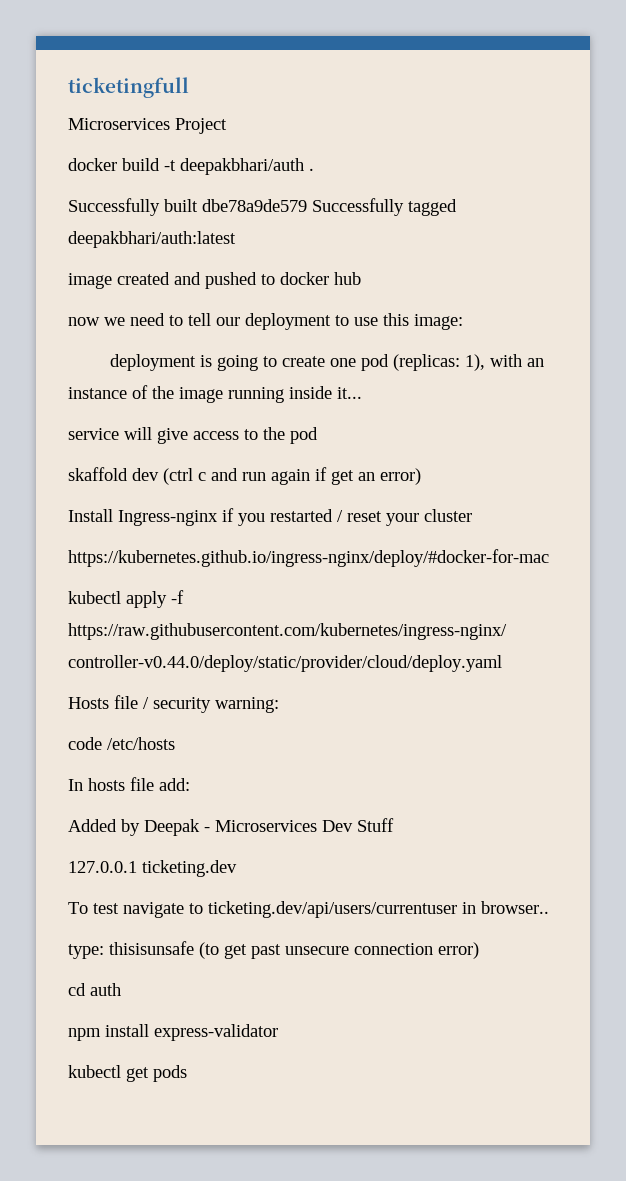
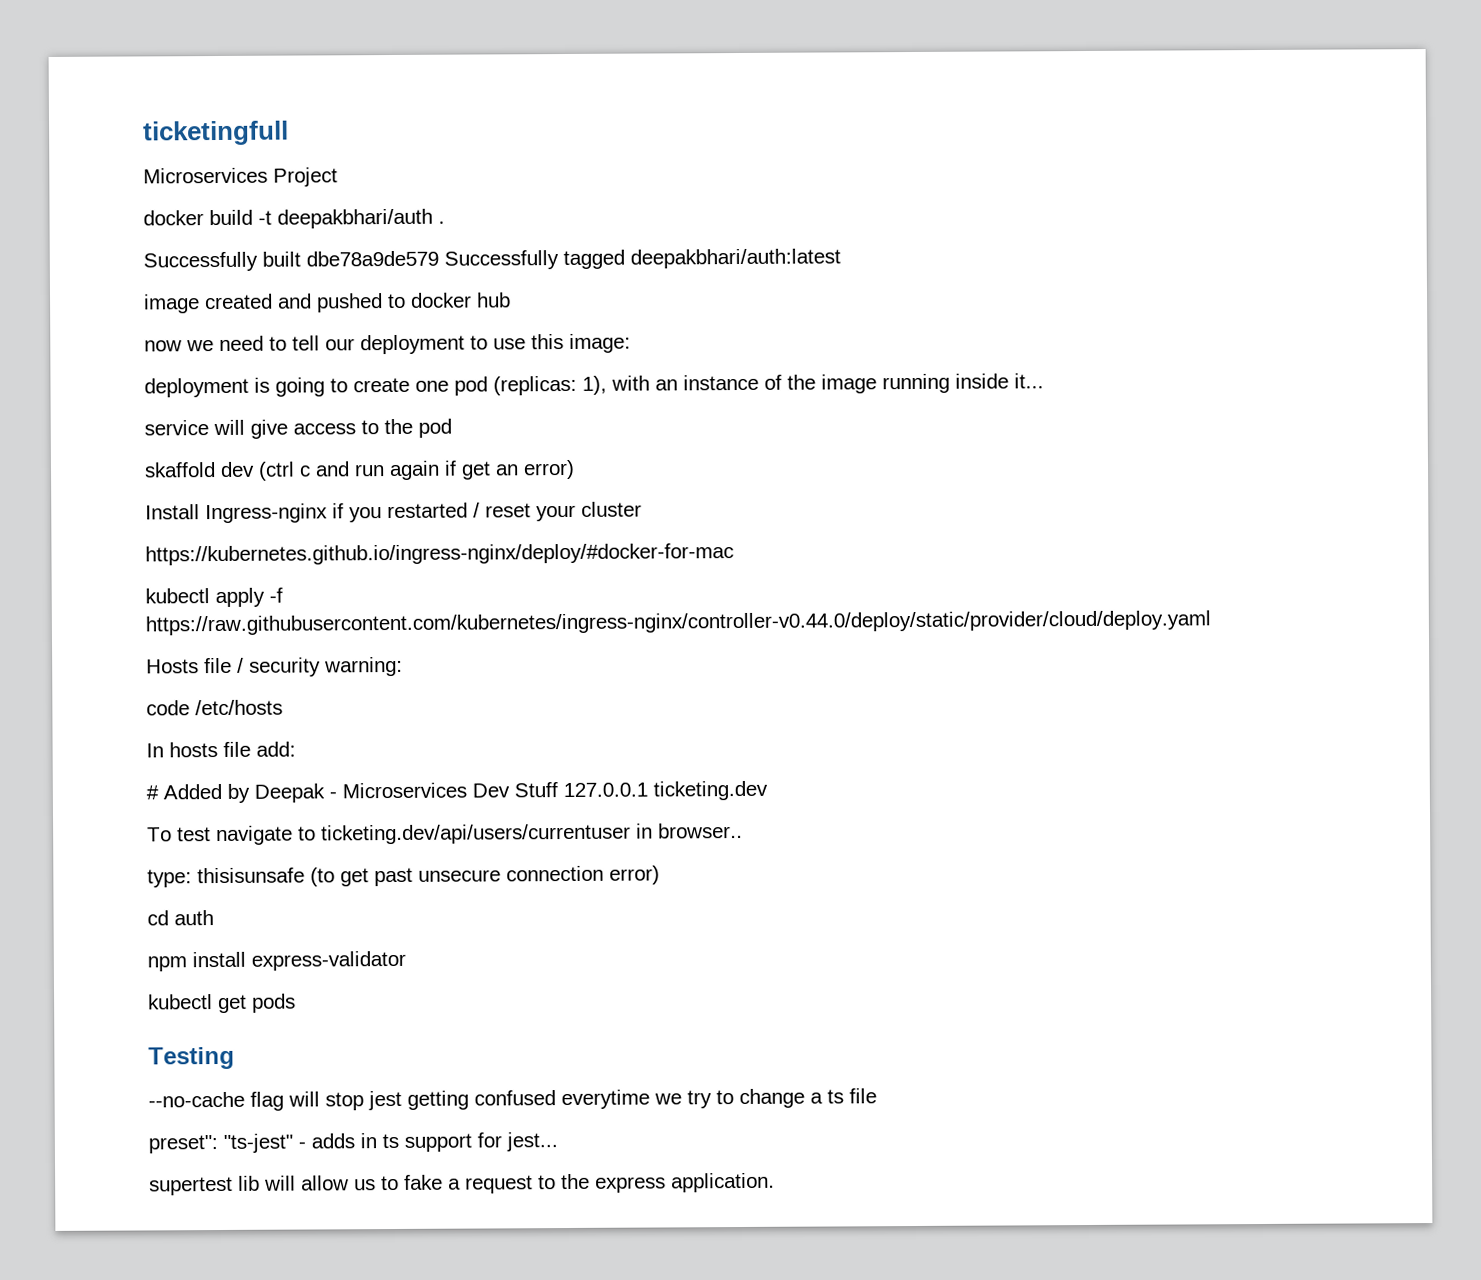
(190, 784) none -> [146,785,159,800] #
(394, 825) // -> (558, 790) none
(187, 1073) none -> [148,1046,235,1070] [148,1088,877,1111] [148,1132,558,1154] [149,1172,775,1196] // Testing // --no-cache flag will stop jest getting confused everytime we try to change a ts file // preset": "ts-jest" - adds in ts support for jest... // supertest lib will allow us to fake a request to the express application.

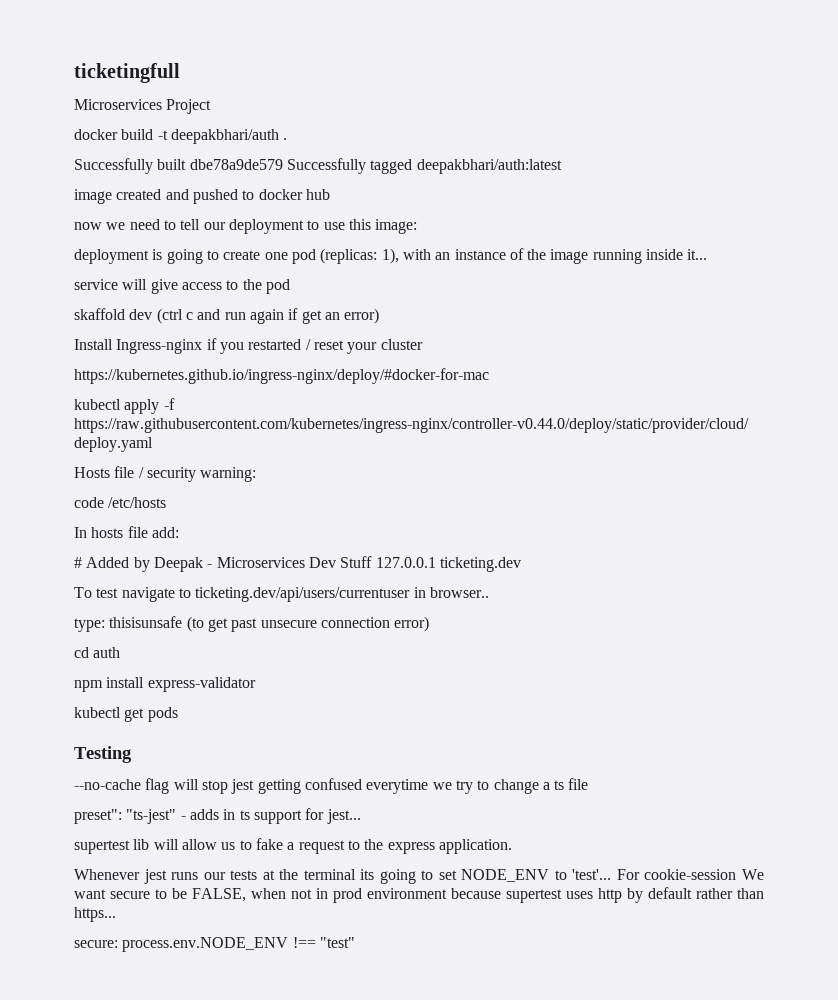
(775, 1182) none -> [74,869,765,884] [74,887,764,903] [74,907,116,922] [74,937,355,952] // Whenever jest runs our tests at the terminal its going to set NODE_ENV to 'test'... For cookie-session We want secure to be FALSE, when not in prod environment because supertest uses http by default rather than https... // secure: process.env.NODE_ENV !== "test"

